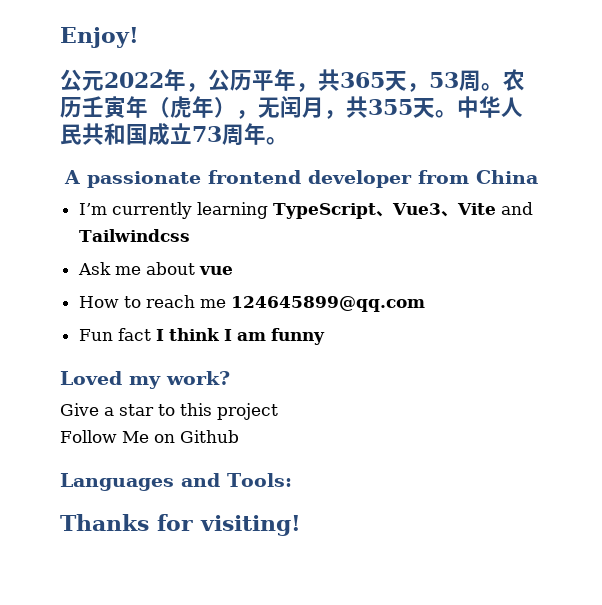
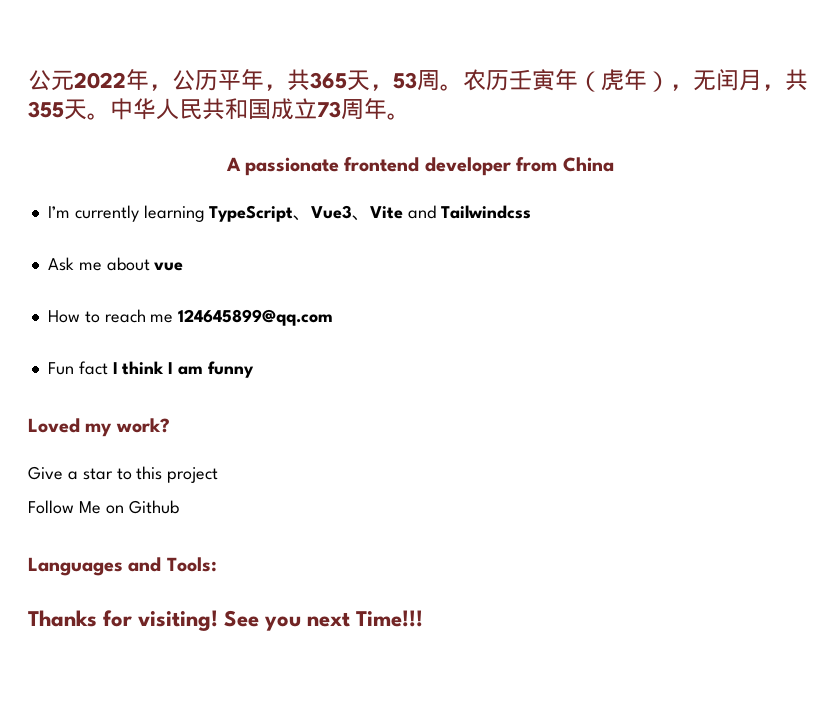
[60,27,139,48] Enjoy! // -> (28, 80) none
(301, 525) none -> [224,610,424,631] See you next Time!!!

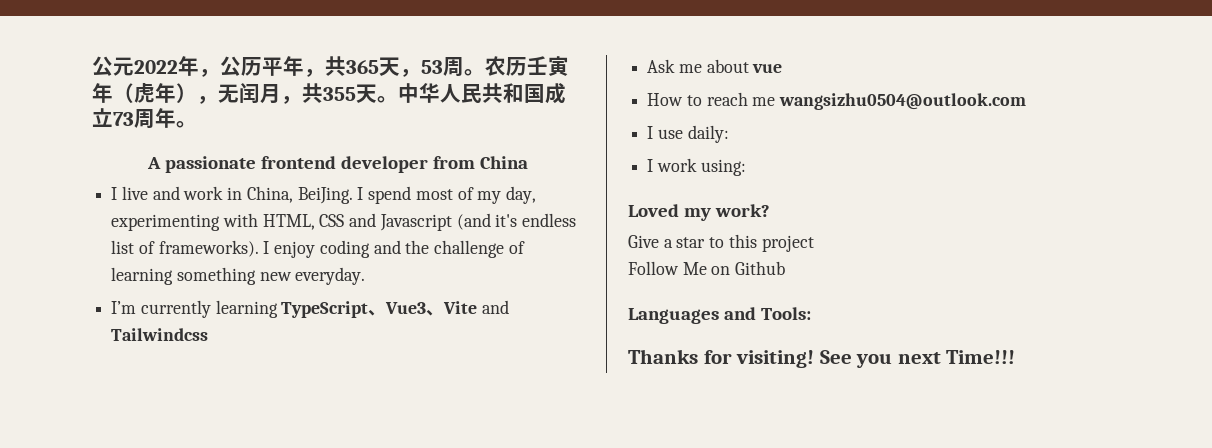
(614, 164) none -> [111,186,536,204] [111,213,577,231] [111,240,525,258] [111,267,366,285] // I live and work in China, BeiJing. I spend most of my day, experimenting with HTML, CSS and Javascript (and it's endless list of frameworks). I enjoy coding and the challenge of learning something new everyday.
[178,309,334,326] [47,361,254,378] 124645899@qq.com // Fun fact I think I am funny -> [779,93,1027,110] [647,125,729,143] [647,158,746,176] wangsizhu0504@outlook.com // I use daily: // I work using:

